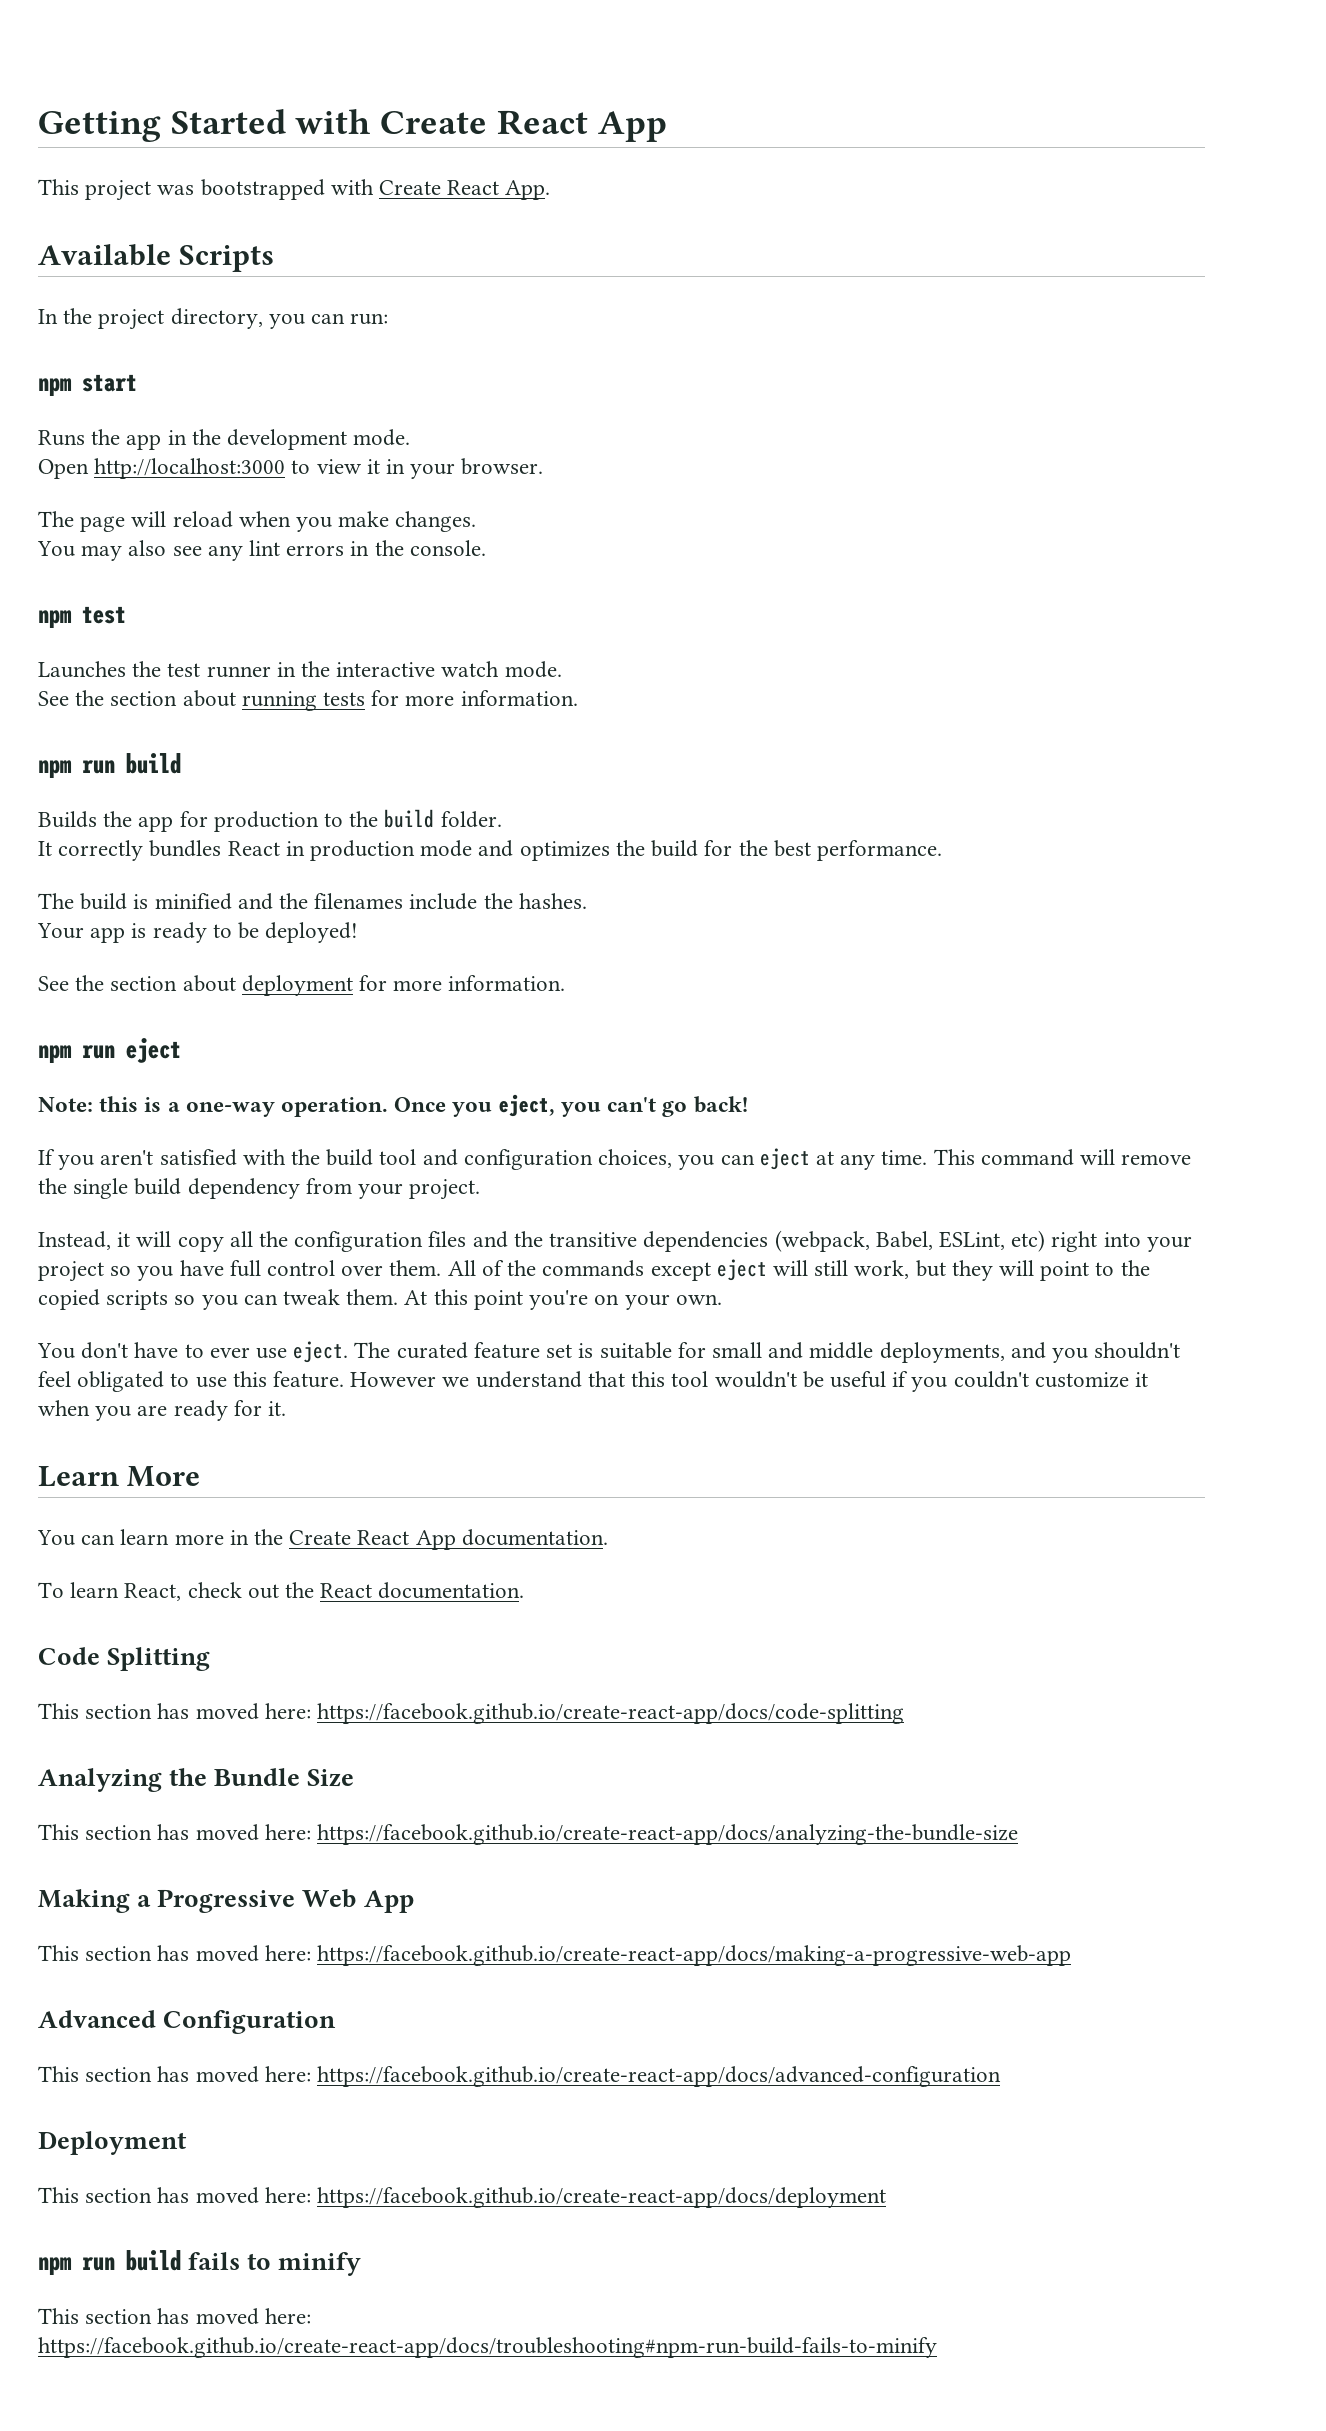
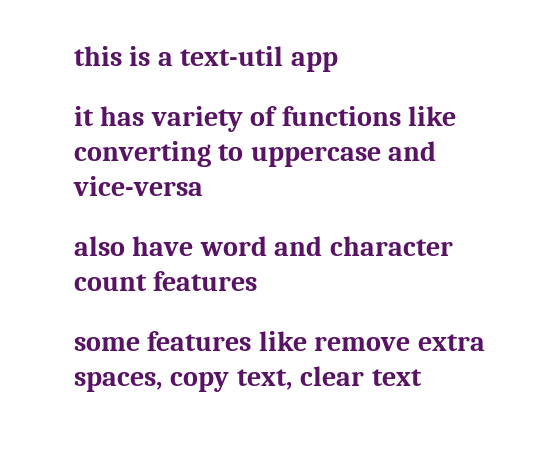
[38,109,667,142] [38,179,551,201] [38,244,275,272] [38,308,389,330] [38,374,137,396] [38,429,411,450] [38,458,544,479] [38,511,477,532] [37,540,486,561] [38,606,126,628] [38,661,562,678] [38,690,578,711] [38,753,181,778] [38,809,502,832] [38,840,942,861] [38,893,587,910] [37,922,359,943] [38,975,566,996] [38,1038,181,1063] [38,1094,748,1117] [38,1148,1192,1170] [38,1178,481,1200] [38,1230,1192,1252] [38,1259,1150,1282] [38,1289,722,1310] [37,1341,1181,1363] [38,1371,1148,1392] [38,1400,287,1421] [38,1466,201,1487] [37,1529,608,1550] [38,1582,525,1601] [38,1647,211,1671] [38,1703,905,1724] [38,1768,355,1792] [38,1824,1019,1845] [38,1889,414,1913] [38,1945,1072,1966] [38,2010,337,2034] [38,2066,1002,2087] [38,2131,187,2155] [38,2187,887,2208] [38,2250,362,2276] [38,2308,311,2325] [38,2337,937,2358] Getting Started with Create React App // This project was bootstrapped with Create React App. // Available Scripts // In the project directory, you can run: // npm start // Runs the app in the development mode. // Open http://localhost:3000 to view it in your browser. // The page will reload when you make changes. // You may also see any lint errors in the console. // npm test // Launches the test runner in the interactive watch mode. // See the section about running tests for more information. // npm run build // Builds the app for production to the build folder. // It correctly bundles React in production mode and optimizes the build for the best performance. // The build is minified and the filenames include the hashes. // Your app is ready to be deployed! // See the section about deployment for more information. // npm run eject // Note: this is a one-way operation. Once you eject, you can't go back! // If you aren't satisfied with the build tool and configuration choices, you can eject at any time. This command will remove the single build dependency from your project. // Instead, it will copy all the configuration files and the transitive dependencies (webpack, Babel, ESLint, etc) right into your project so you have full control over them. All of the commands except eject will still work, but they will point to the copied scripts so you can tweak them. At this point you're on your own. // You don't have to ever use eject. The curated feature set is suitable for small and middle deployments, and you shouldn't feel obligated to use this feature. However we understand that this tool wouldn't be useful if you couldn't customize it when you are ready for it. // Learn More // You can learn more in the Create React App documentation. // To learn React, check out the React documentation. // Code Splitting // This section has moved here: https://facebook.github.io/create-react-app/docs/code-splitting // Analyzing the Bundle Size // This section has moved here: https://facebook.github.io/create-react-app/docs/analyzing-the-bundle-size // Making a Progressive Web App // This section has moved here: https://facebook.github.io/create-react-app/docs/making-a-progressive-web-app // Advanced Configuration // This section has moved here: https://facebook.github.io/create-react-app/docs/advanced-configuration // Deployment // This section has moved here: https://facebook.github.io/create-react-app/docs/deployment // npm run build fails to minify // This section has moved here: https://facebook.github.io/create-react-app/docs/troubleshooting#npm-run-build-fails-to-minify -> [74,46,338,72] [74,106,457,132] [74,141,437,167] [73,176,203,196] [74,236,453,256] [74,271,258,291] [74,331,485,351] [74,366,422,392] this is a text-util app // it has variety of functions like converting to uppercase and vice-versa // also have word and character count features // some features like remove extra spaces, copy text, clear text

